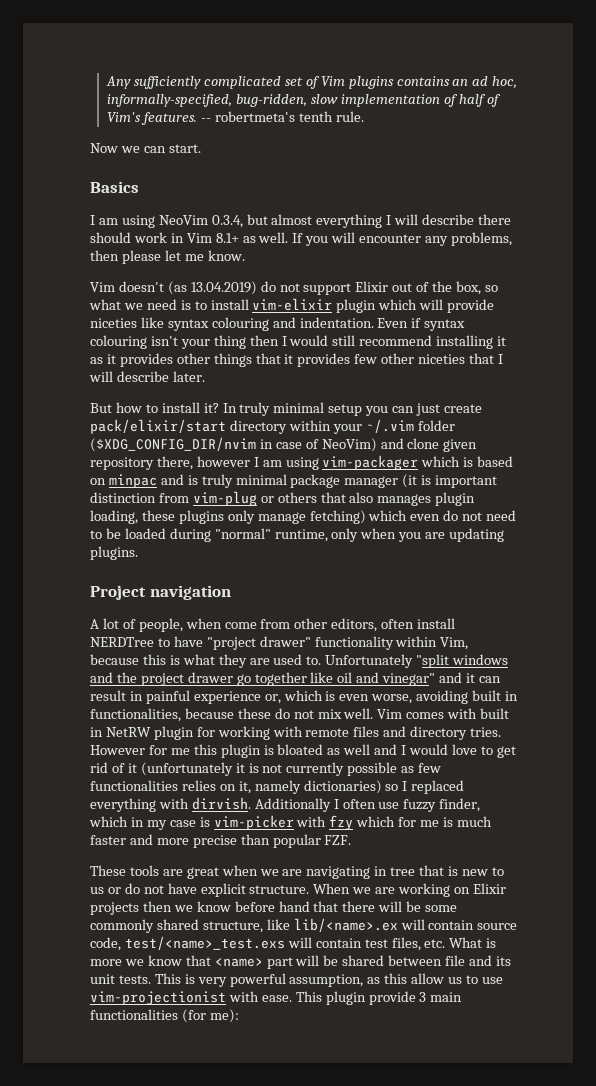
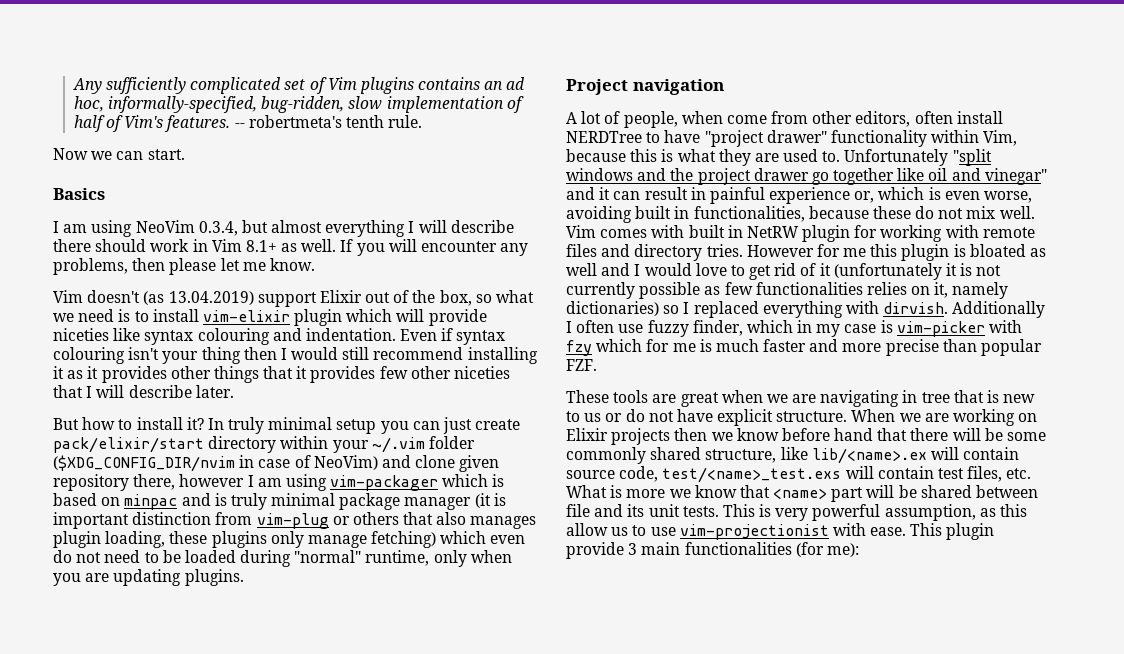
[260,281,300,292] do not -> (254, 298) none

